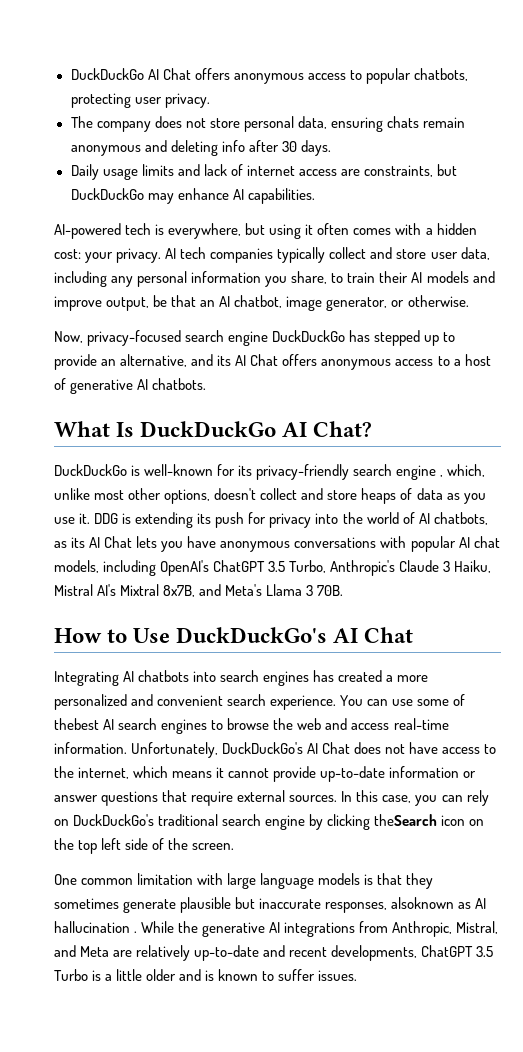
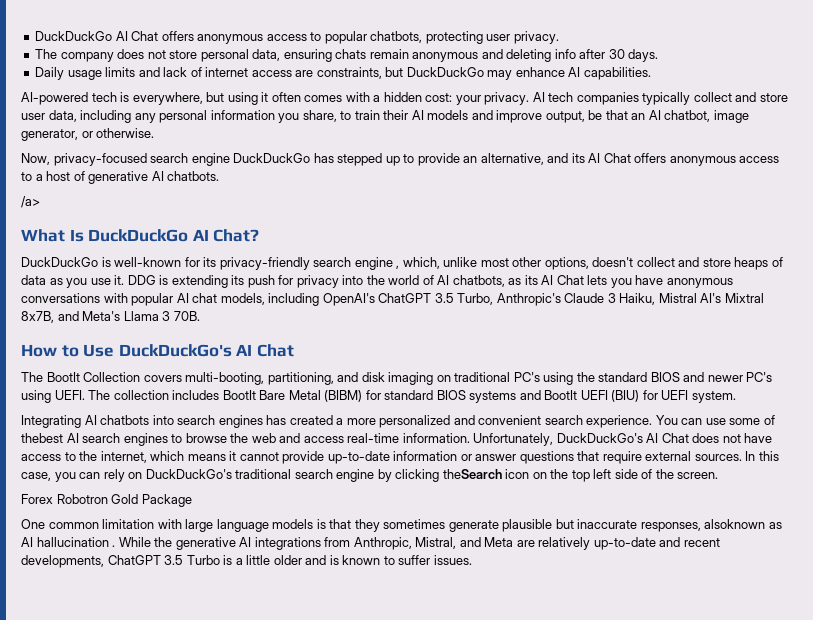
(207, 384) none -> [21,196,40,208] // /a>
(414, 635) none -> [21,372,773,385] [21,390,736,403] // The BootIt Collection covers multi-booting, partitioning, and disk imaging on traditional PC's using the standard BIOS and newer PC's using UEFI. The collection includes BootIt Bare Metal (BIBM) for standard BIOS systems and BootIt UEFI (BIU) for UEFI system.
(235, 846) none -> [21,494,192,507] // Forex Robotron Gold Package

